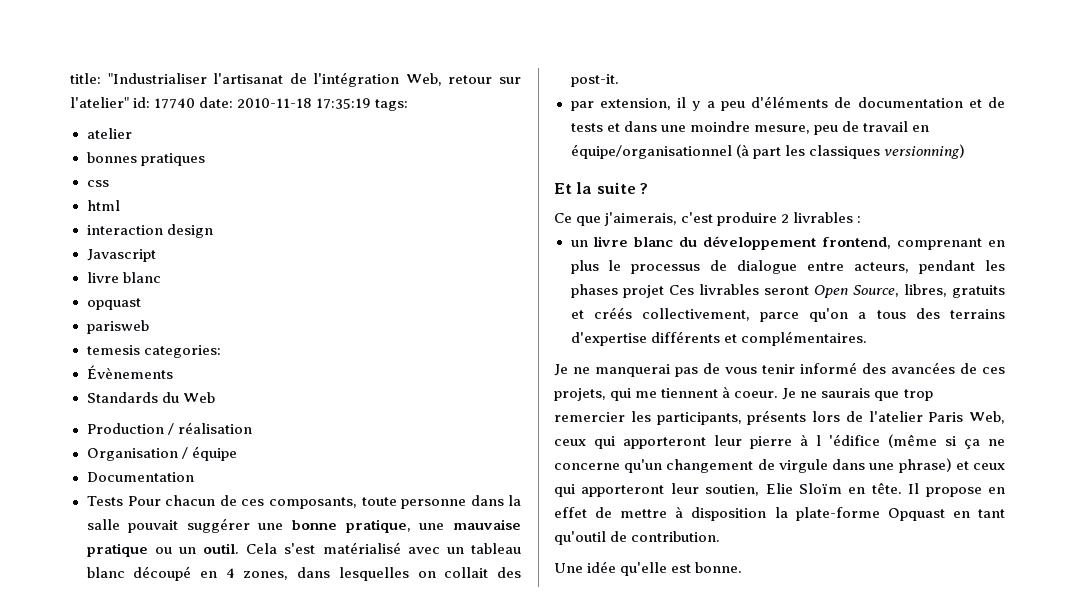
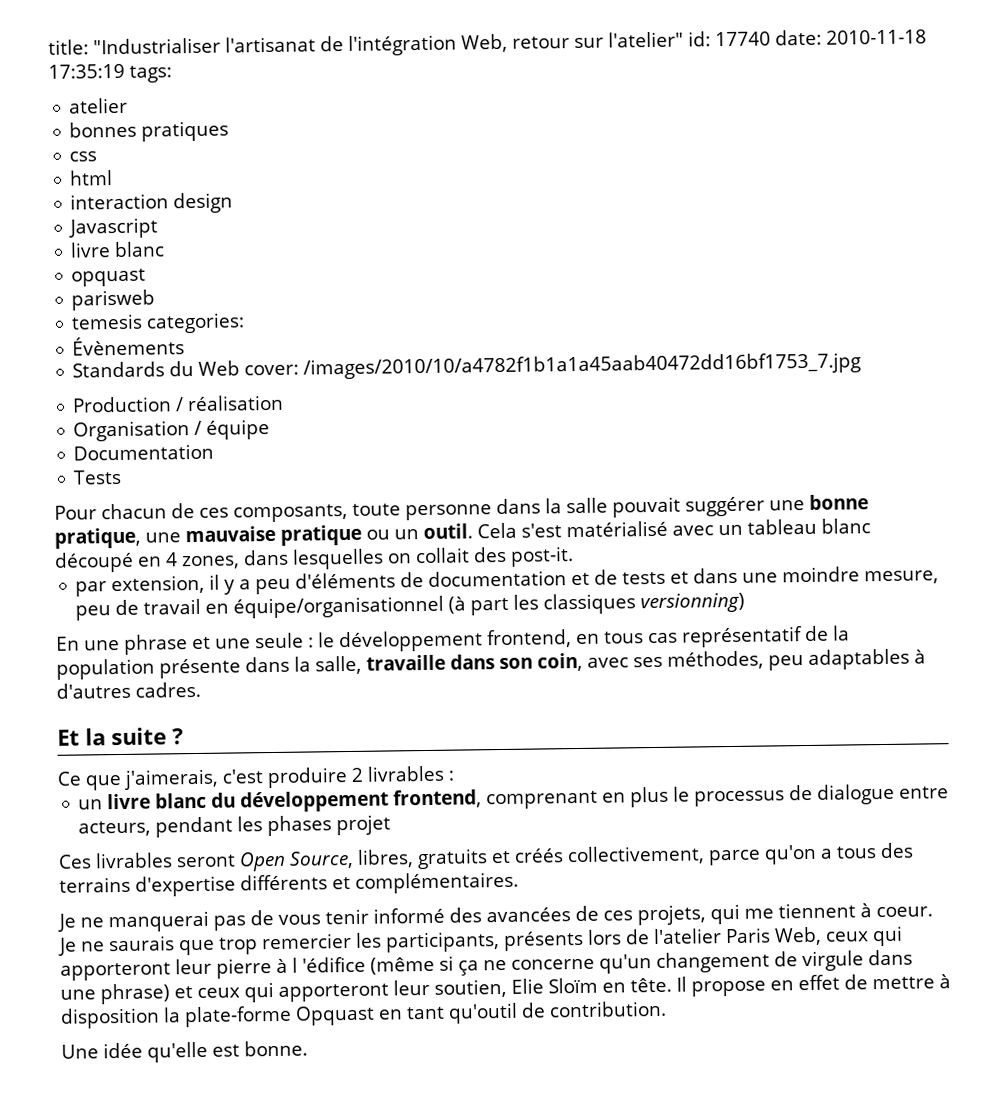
(215, 397) none -> [244,352,862,380] cover: /images/2010/10/a4782f1b1a1a45aab40472dd16bf1753_7.jpg
(124, 501) none -> (123, 477) //
(965, 151) none -> [56,625,850,655] [56,648,926,680] [56,681,201,699] // En une phrase et une seule : le développement frontend, en tous cas représentatif de la population présente dans la salle, travaille dans son coin, avec ses méthodes, peu adaptables à d'autres cadres.
(664, 291) none -> (392, 825) //

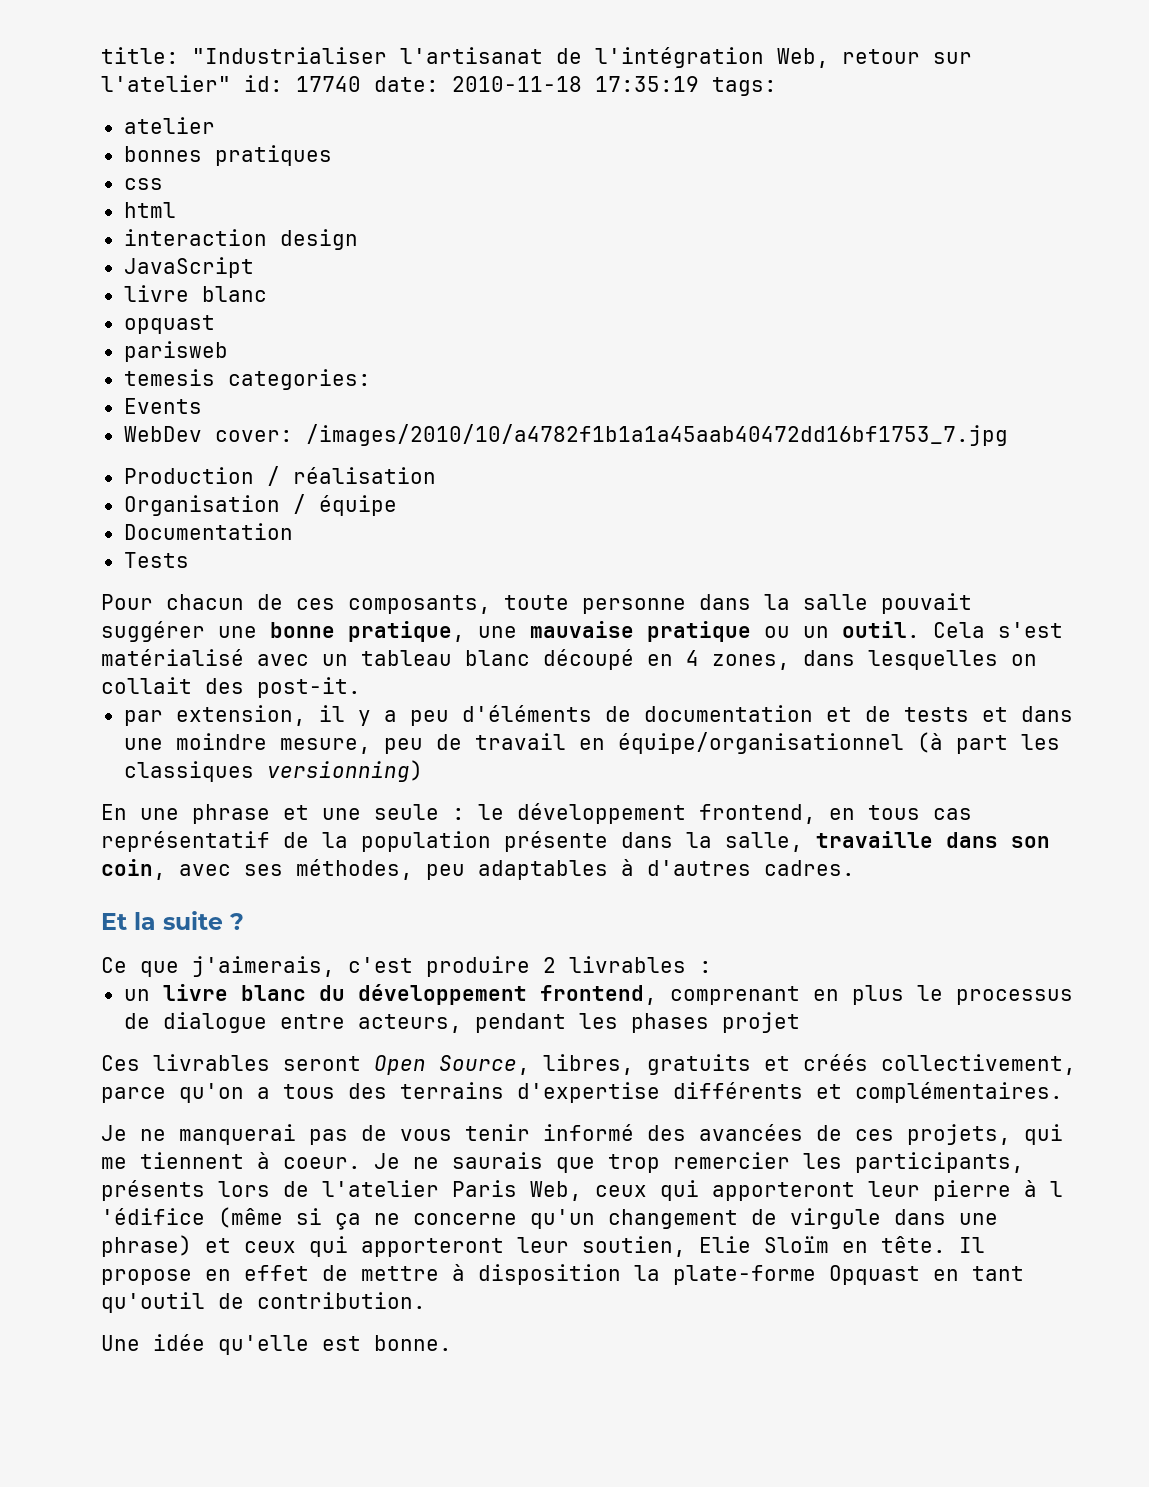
[68,217,159,239] Javascript -> [123,257,254,278] JavaScript
[72,336,186,356] [72,360,241,378] Évènements // Standards du Web -> [123,398,202,414] [123,426,202,442] Events // WebDev

